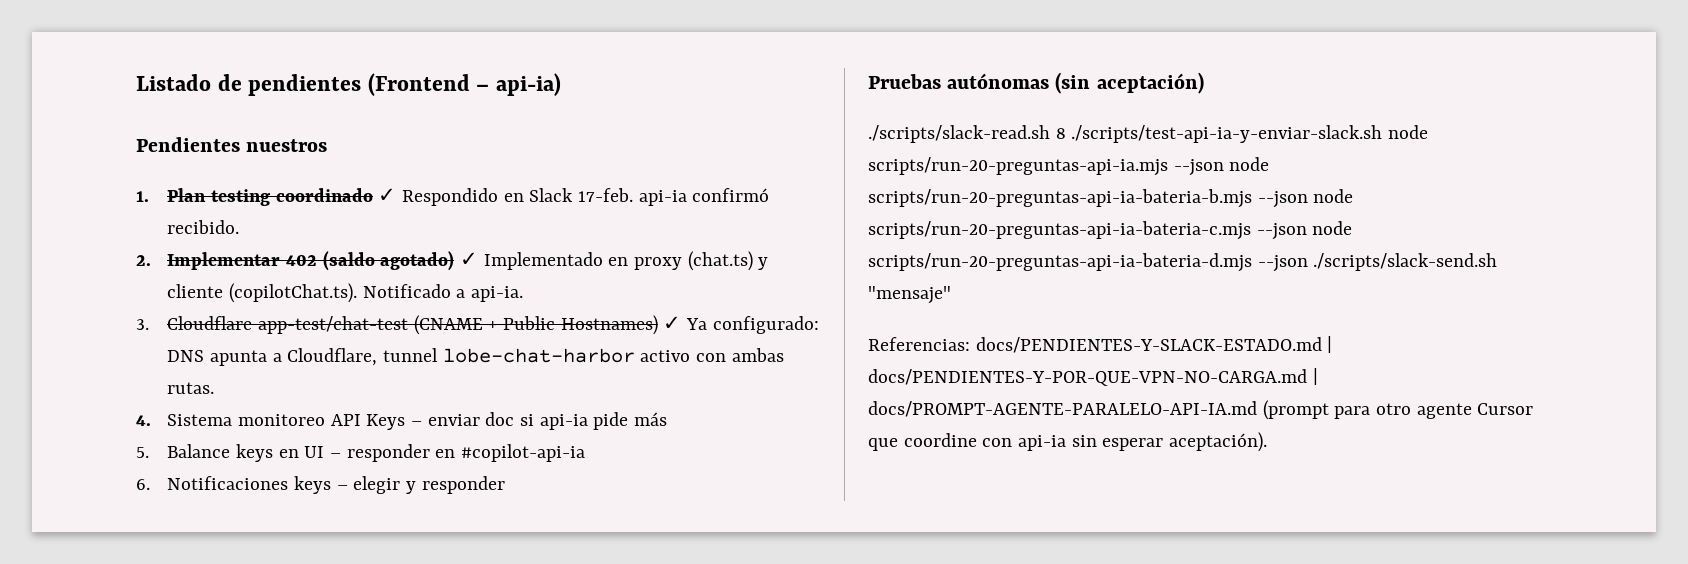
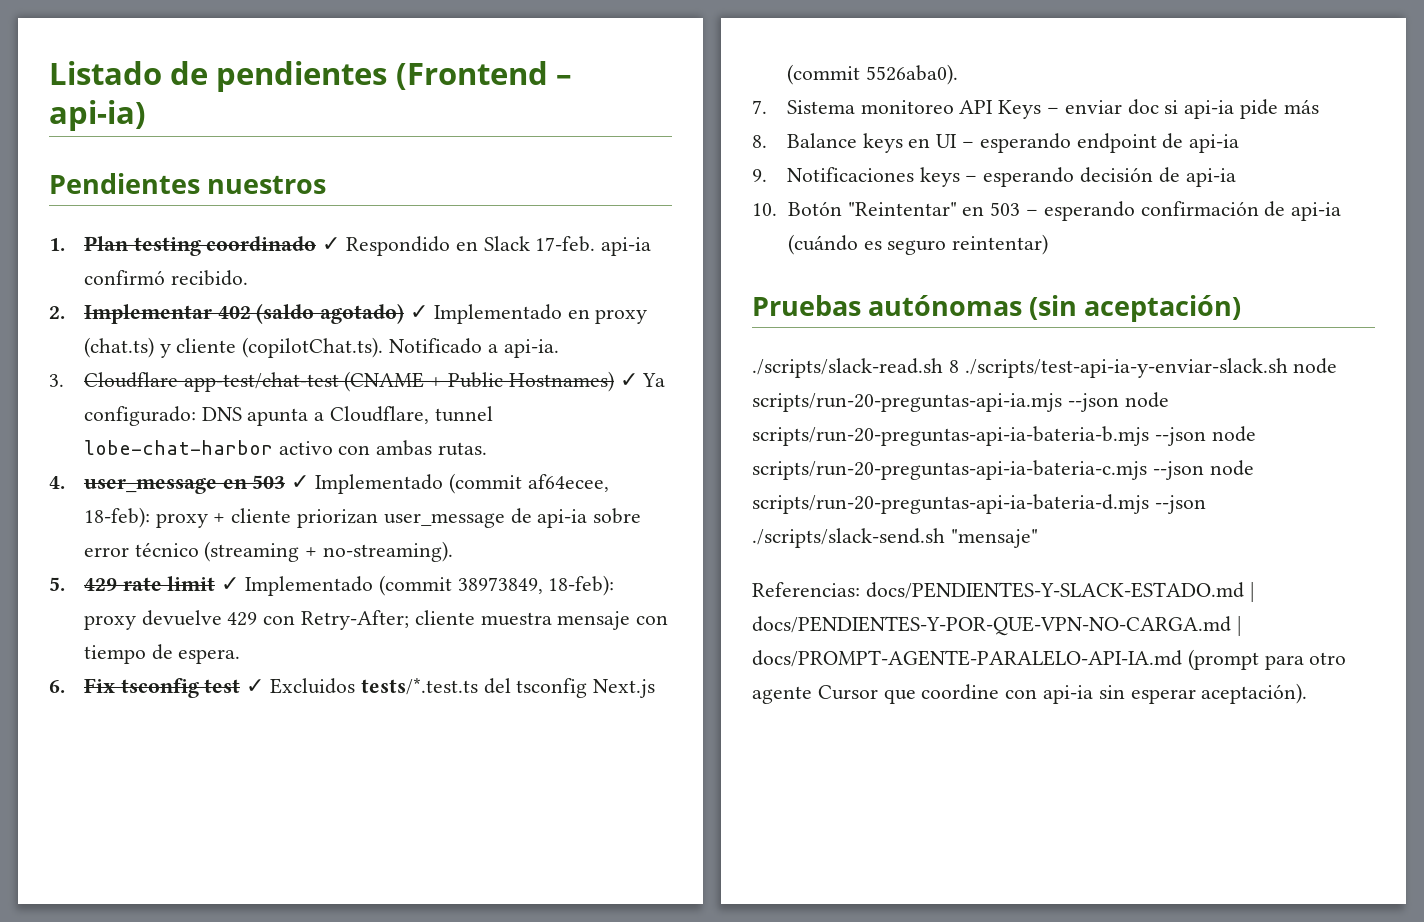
(151, 420) none -> [83,473,609,494] [83,507,642,528] [83,541,453,562] [49,575,615,596] [83,610,669,630] [83,644,241,664] [49,678,656,698] [786,64,958,85] [752,100,767,114] user_message en 503 ✓ Implementado (commit af64ecee, 18-feb): proxy + cliente priorizan user_message de api-ia sobre error técnico (streaming + no-streaming). // 5. 429 rate limit ✓ Implementado (commit 38973849, 18-feb): proxy devuelve 429 con Retry-After; cliente muestra mensaje con tiempo de espera. // 6. Fix tsconfig test ✓ Excluidos tests/*.test.ts del tsconfig Next.js (commit 5526aba0). // 7.
[136,447,149,458] 5. -> [752,135,767,148] 8.
[346,444,586,462] [136,476,505,494] responder en #copilot-api-ia // 6. Notificaciones keys – elegir y responder -> [979,133,1240,153] [752,167,1236,187] [752,201,1342,221] [787,234,1049,255] esperando endpoint de api-ia // 9. Notificaciones keys – esperando decisión de api-ia // 10. Botón "Reintentar" en 503 – esperando confirmación de api-ia (cuándo es seguro reintentar)

